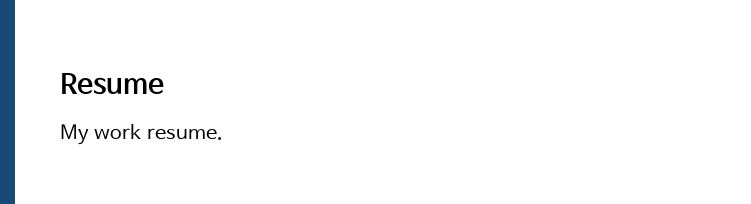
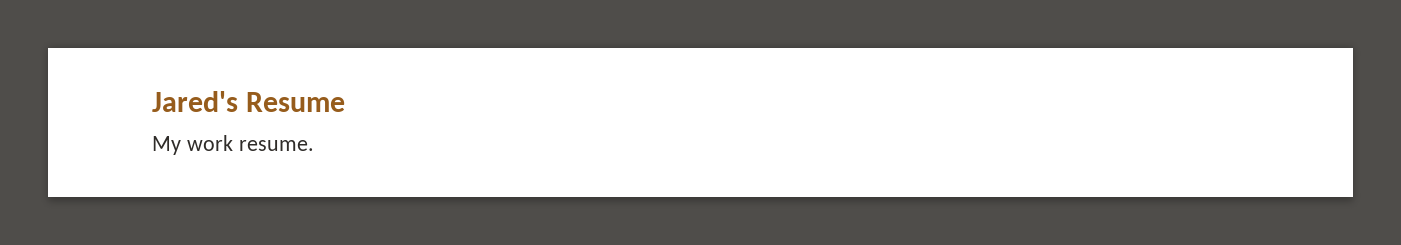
(60, 84) none -> [152,91,238,112] Jared's

